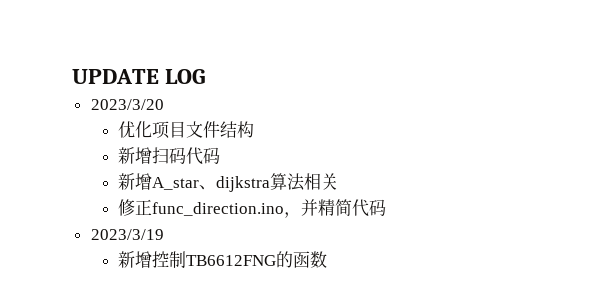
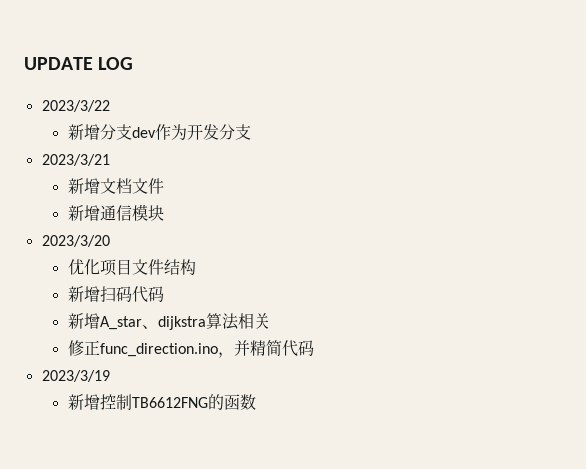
(206, 76) none -> [41,100,110,112] [67,124,251,140] [41,154,110,166] [67,178,164,194] [67,204,164,221] // 2023/3/22 // 新增分支dev作为开发分支 // 2023/3/21 // 新增文档文件 // 新增通信模块

